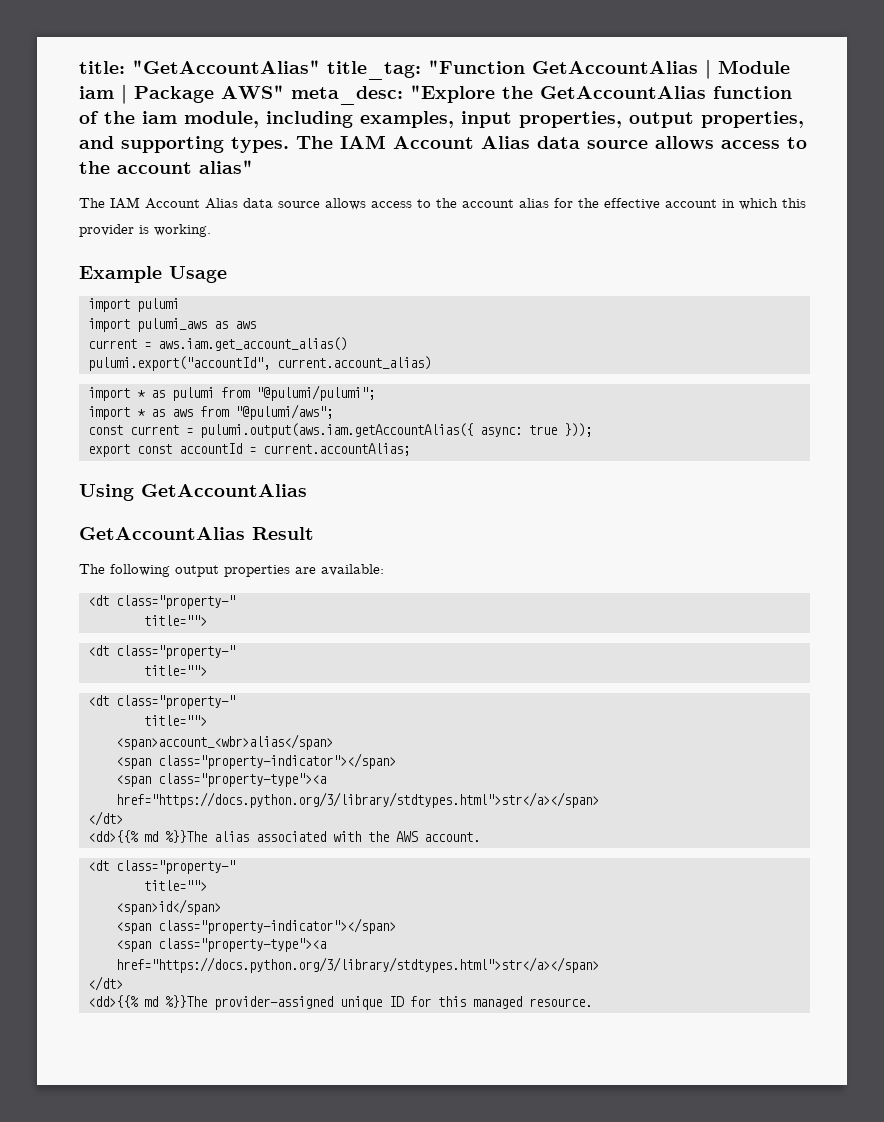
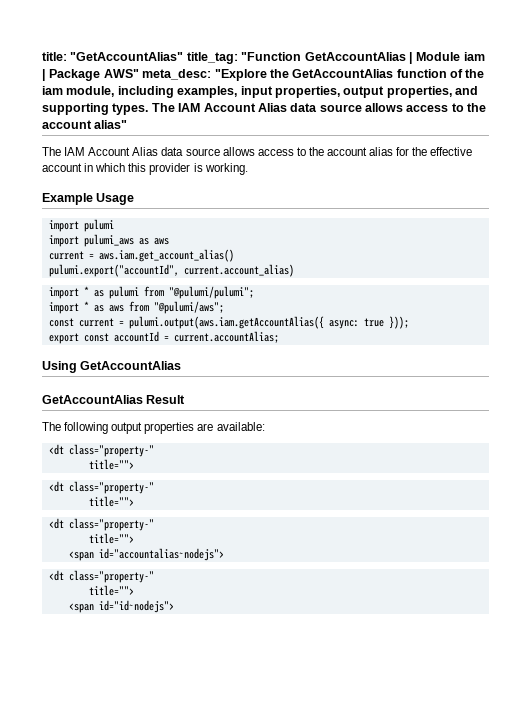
[116,734,333,750] [116,753,396,769] [116,773,326,787] [116,792,599,808] [88,811,123,826] [88,830,480,843] [88,860,235,874] [144,880,207,891] [116,899,221,915] [116,918,396,934] [116,938,326,952] [116,957,599,973] [88,976,123,991] [88,995,592,1010] // <span>account_<wbr>alias</span> // <span class="property-indicator"></span> // <span class="property-type"><a href="https://docs.python.org/3/library/stdtypes.html">str</a></span> // </dt> // <dd>{{% md %}}The alias associated with the AWS account. // <dt class="property-" // title=""> // <span>id</span> // <span class="property-indicator"></span> // <span class="property-type"><a href="https://docs.python.org/3/library/stdtypes.html">str</a></span> // </dt> // <dd>{{% md %}}The provider-assigned unique ID for this managed resource. -> [68,548,224,561] [48,570,154,583] [88,585,134,596] [68,600,174,613] // <span id="accountalias~nodejs"> // <dt class="property-" // title=""> // <span id="id~nodejs">

